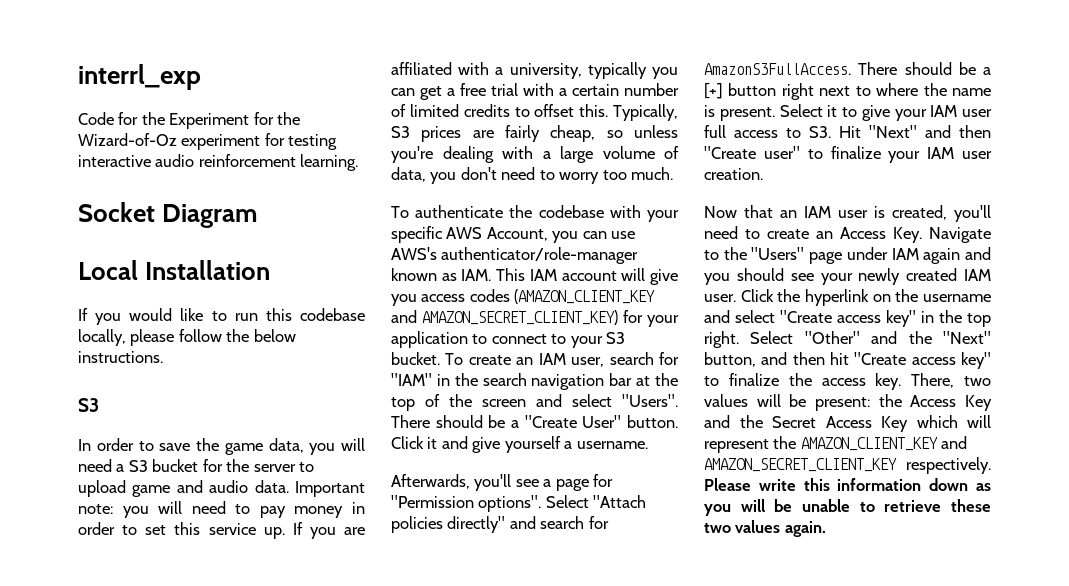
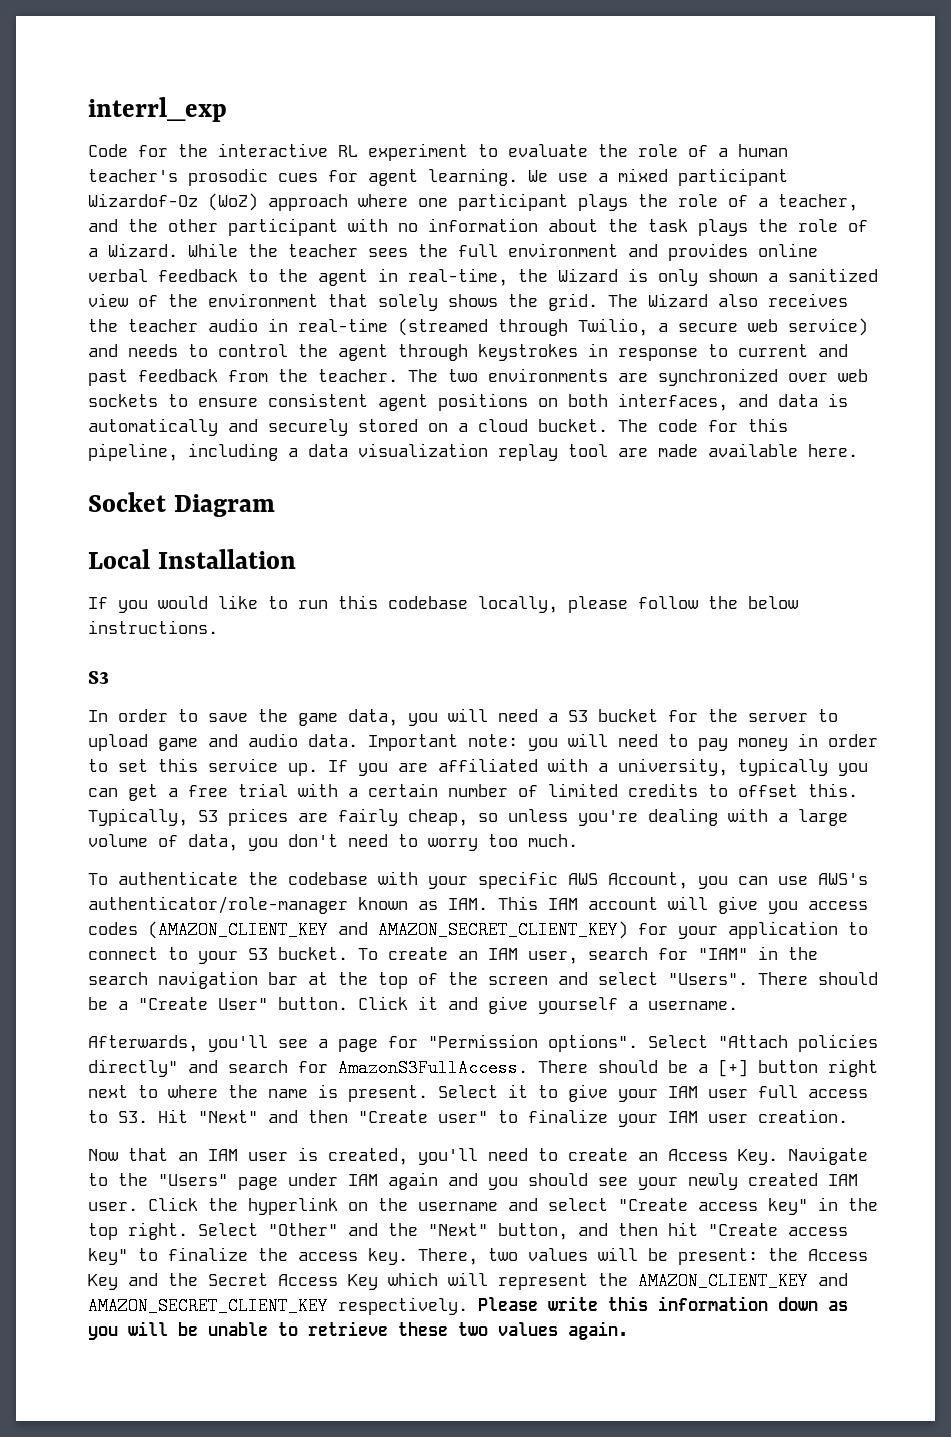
[169,112,301,129] [78,133,338,150] [78,154,359,171] Experiment for the Wizard-of-Oz experiment for testing interactive audio reinforcement learning. -> [218,143,788,161] [88,168,788,186] [88,193,858,211] [88,218,868,236] [88,243,818,261] [88,268,878,286] [88,293,848,311] [88,318,868,336] [88,343,848,361] [88,368,868,386] [88,393,848,411] [88,418,788,436] [88,443,858,461] interactive RL experiment to evaluate the role of a human teacher's prosodic cues for agent learning. We use a mixed participant Wizardof-Oz (WoZ) approach where one participant plays the role of a teacher, and the other participant with no information about the task plays the role of a Wizard. While the teacher sees the full environment and provides online verbal feedback to the agent in real-time, the Wizard is only shown a sanitized view of the environment that solely shows the grid. The Wizard also receives the teacher audio in real-time (streamed through Twilio, a secure web service) and needs to control the agent through keystrokes in response to current and past feedback from the teacher. The two environments are synchronized over web sockets to ensure consistent agent positions on both interfaces, and data is automatically and securely stored on a cloud bucket. The code for this pipeline, including a data visualization replay tool are made available here.

